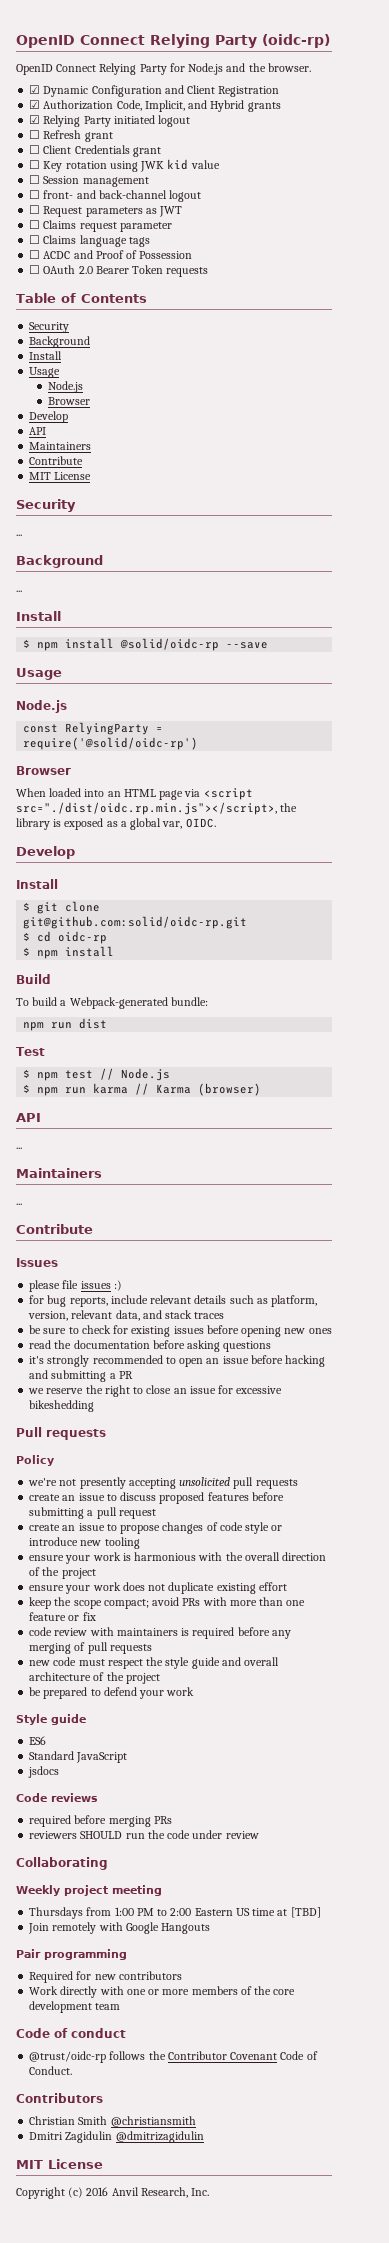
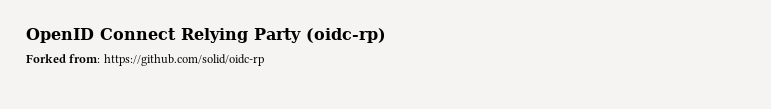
[16,63,311,75] [29,85,280,97] [29,100,281,112] [29,115,191,127] [29,130,113,142] [29,145,161,157] [29,159,220,172] [29,175,149,187] [29,190,202,202] [29,205,183,217] [29,220,172,232] [29,235,150,247] [29,250,193,259] [29,265,209,277] [16,293,147,303] [29,322,70,333] [29,336,91,348] [29,351,63,360] [29,367,61,378] [47,381,83,393] [47,397,90,405] [29,411,69,423] [29,427,47,435] [29,442,92,450] [29,456,84,465] [29,472,92,480] [16,499,76,512] [16,534,22,536] [16,555,103,568] [16,590,22,592] [16,611,61,621] [23,638,269,651] [16,668,62,680] [16,700,67,713] [23,722,164,735] [23,737,199,750] [16,766,71,775] [16,788,253,800] [16,802,298,815] [16,818,216,830] [16,846,75,859] [16,879,58,889] [23,901,101,914] [23,916,248,929] [23,931,108,944] [23,946,115,959] [16,974,51,984] [16,997,208,1009] [23,1018,108,1031] [16,1047,45,1056] [23,1068,171,1081] [23,1083,262,1096] [16,1113,41,1122] [16,1147,22,1149] [16,1168,102,1178] [16,1203,22,1205] [16,1224,93,1234] [16,1258,58,1267] [29,1280,122,1292] [29,1295,318,1307] [28,1310,225,1321] [29,1325,332,1337] [29,1340,272,1352] [29,1355,326,1367] [29,1370,133,1382] [28,1385,283,1397] [29,1400,95,1412] [16,1427,106,1440] [16,1455,54,1466] [28,1477,298,1489] [29,1492,284,1504] [29,1507,156,1519] [29,1522,283,1534] [29,1537,140,1549] [29,1552,327,1564] [29,1567,96,1579] [29,1582,287,1594] [29,1597,306,1609] [29,1612,96,1621] [29,1627,291,1639] [29,1642,152,1654] [29,1657,280,1669] [29,1672,160,1684] [29,1687,195,1699] [16,1714,86,1725] [29,1736,47,1745] [29,1751,128,1763] [28,1766,60,1778] [16,1793,98,1802] [29,1815,172,1827] [29,1830,259,1839] [16,1857,108,1870] [16,1885,162,1896] [29,1907,321,1919] [28,1922,211,1934] [16,1949,127,1960] [29,1971,182,1983] [29,1986,296,1998] [29,2001,121,2013] [16,2028,126,2038] [29,2051,318,2063] [29,2066,73,2075] [16,2093,103,2103] [29,2116,196,2127] [29,2131,204,2143] [16,2159,103,2169] [16,2187,210,2199] OpenID Connect Relying Party for Node.js and the browser. // ☑ Dynamic Configuration and Client Registration // ☑ Authorization Code, Implicit, and Hybrid grants // ☑ Relying Party initiated logout // ☐ Refresh grant // ☐ Client Credentials grant // ☐ Key rotation using JWK kid value // ☐ Session management // ☐ front- and back-channel logout // ☐ Request parameters as JWT // ☐ Claims request parameter // ☐ Claims language tags // ☐ ACDC and Proof of Possession // ☐ OAuth 2.0 Bearer Token requests // Table of Contents // Security // Background // Install // Usage // Node.js // Browser // Develop // API // Maintainers // Contribute // MIT License // Security // ... // Background // ... // Install // $ npm install @solid/oidc-rp --save // Usage // Node.js // const RelyingParty = require('@solid/oidc-rp') // Browser // When loaded into an HTML page via <script src="./dist/oidc.rp.min.js"></script>, the library is exposed as a global var, OIDC. // Develop // Install // $ git clone git@github.com:solid/oidc-rp.git // $ cd oidc-rp // $ npm install // Build // To build a Webpack-generated bundle: // npm run dist // Test // $ npm test // Node.js // $ npm run karma // Karma (browser) // API // ... // Maintainers // ... // Contribute // Issues // please file issues :) // for bug reports, include relevant details such as platform, version, relevant data, and stack traces // be sure to check for existing issues before opening new ones // read the documentation before asking questions // it's strongly recommended to open an issue before hacking and submitting a PR // we reserve the right to close an issue for excessive bikeshedding // Pull requests // Policy // we're not presently accepting unsolicited pull requests // create an issue to discuss proposed features before submitting a pull request // create an issue to propose changes of code style or introduce new tooling // ensure your work is harmonious with the overall direction of the project // ensure your work does not duplicate existing effort // keep the scope compact; avoid PRs with more than one feature or fix // code review with maintainers is required before any merging of pull requests // new code must respect the style guide and overall architecture of the project // be prepared to defend your work // Style guide // ES6 // Standard JavaScript // jsdocs // Code reviews // required before merging PRs // reviewers SHOULD run the code under review // Collaborating // Weekly project meeting // Thursdays from 1:00 PM to 2:00 Eastern US time at [TBD] // Join remotely with Google Hangouts // Pair programming // Required for new contributors // Work directly with one or more members of the core development team // Code of conduct // @trust/oidc-rp follows the Contributor Covenant Code of Conduct. // Contributors // Christian Smith @christiansmith // Dmitri Zagidulin @dmitrizagidulin // MIT License // Copyright (c) 2016 Anvil Research, Inc. -> [26,54,264,66] Forked from: https://github.com/solid/oidc-rp

